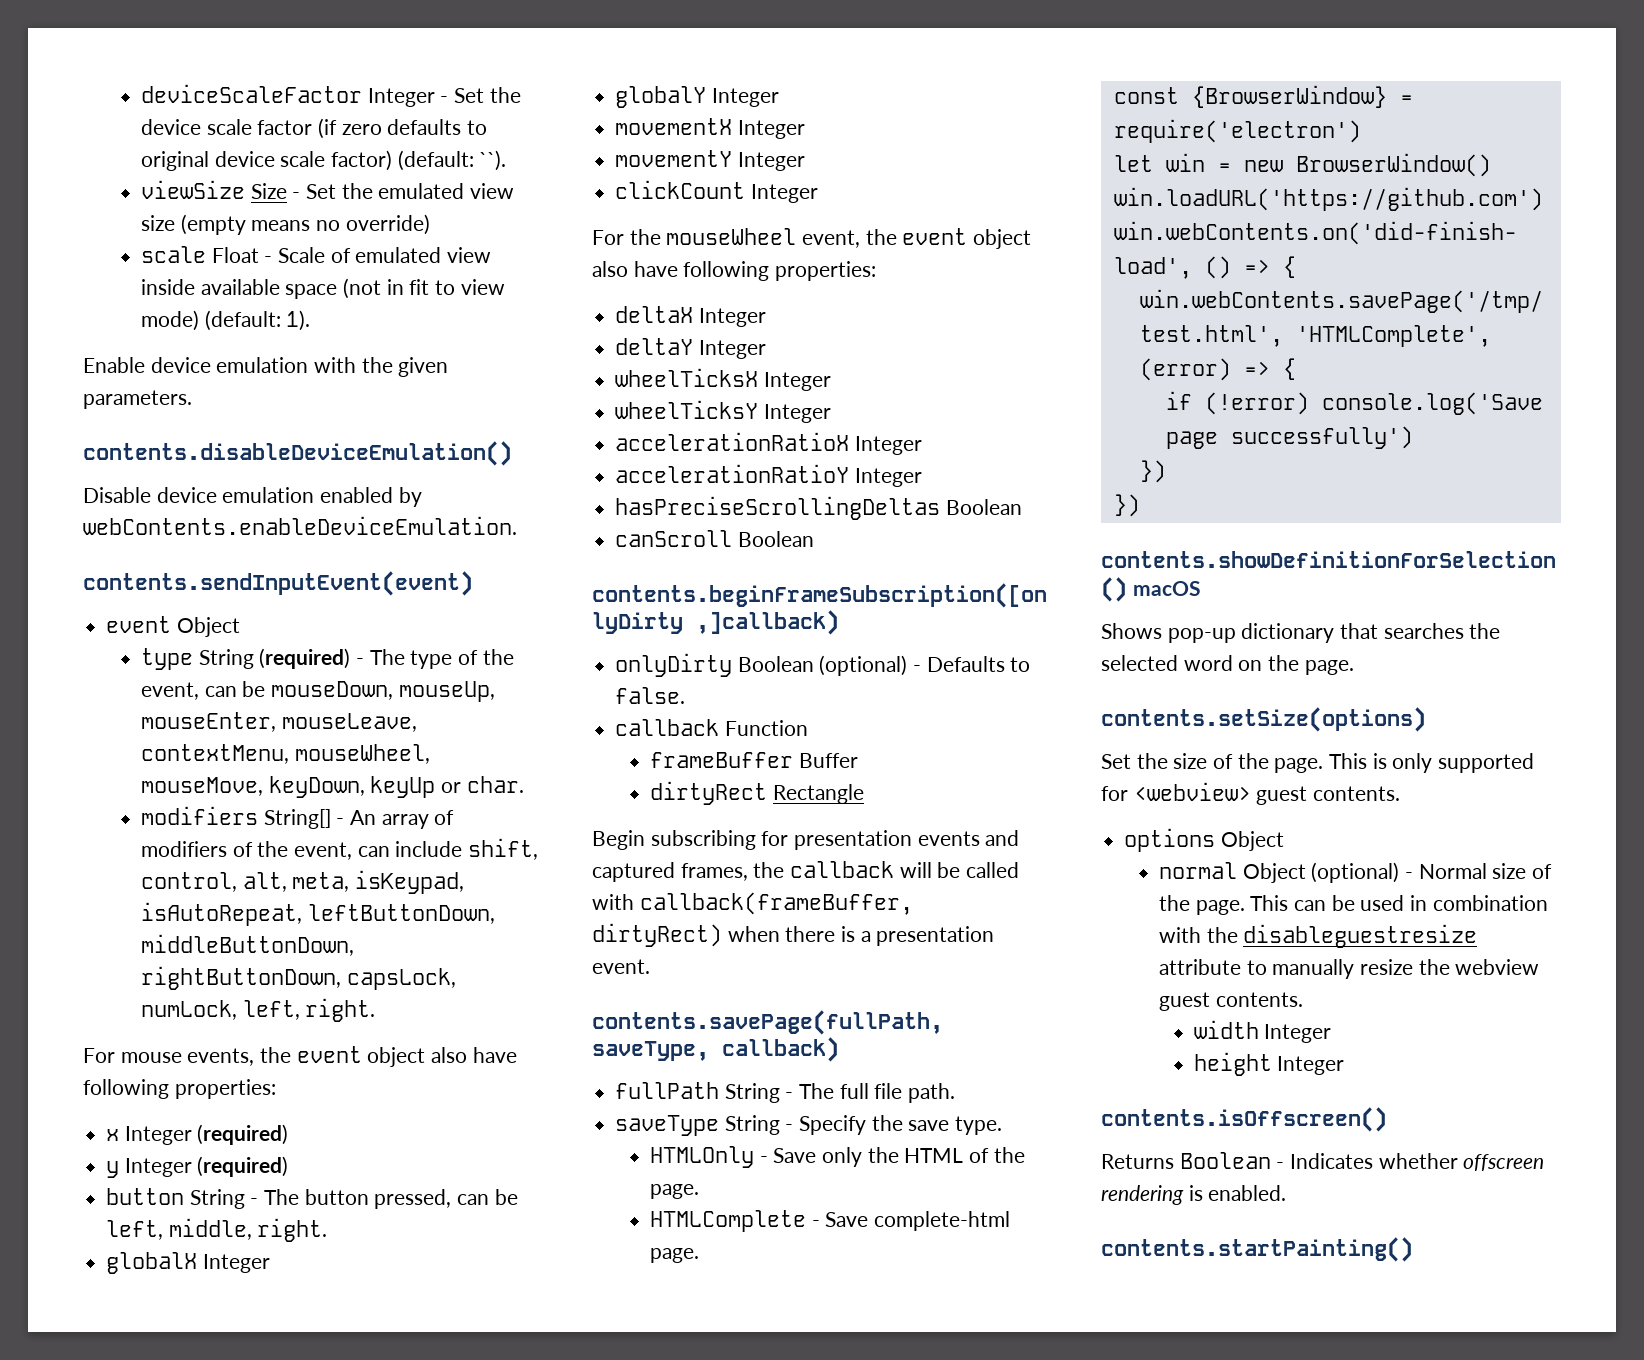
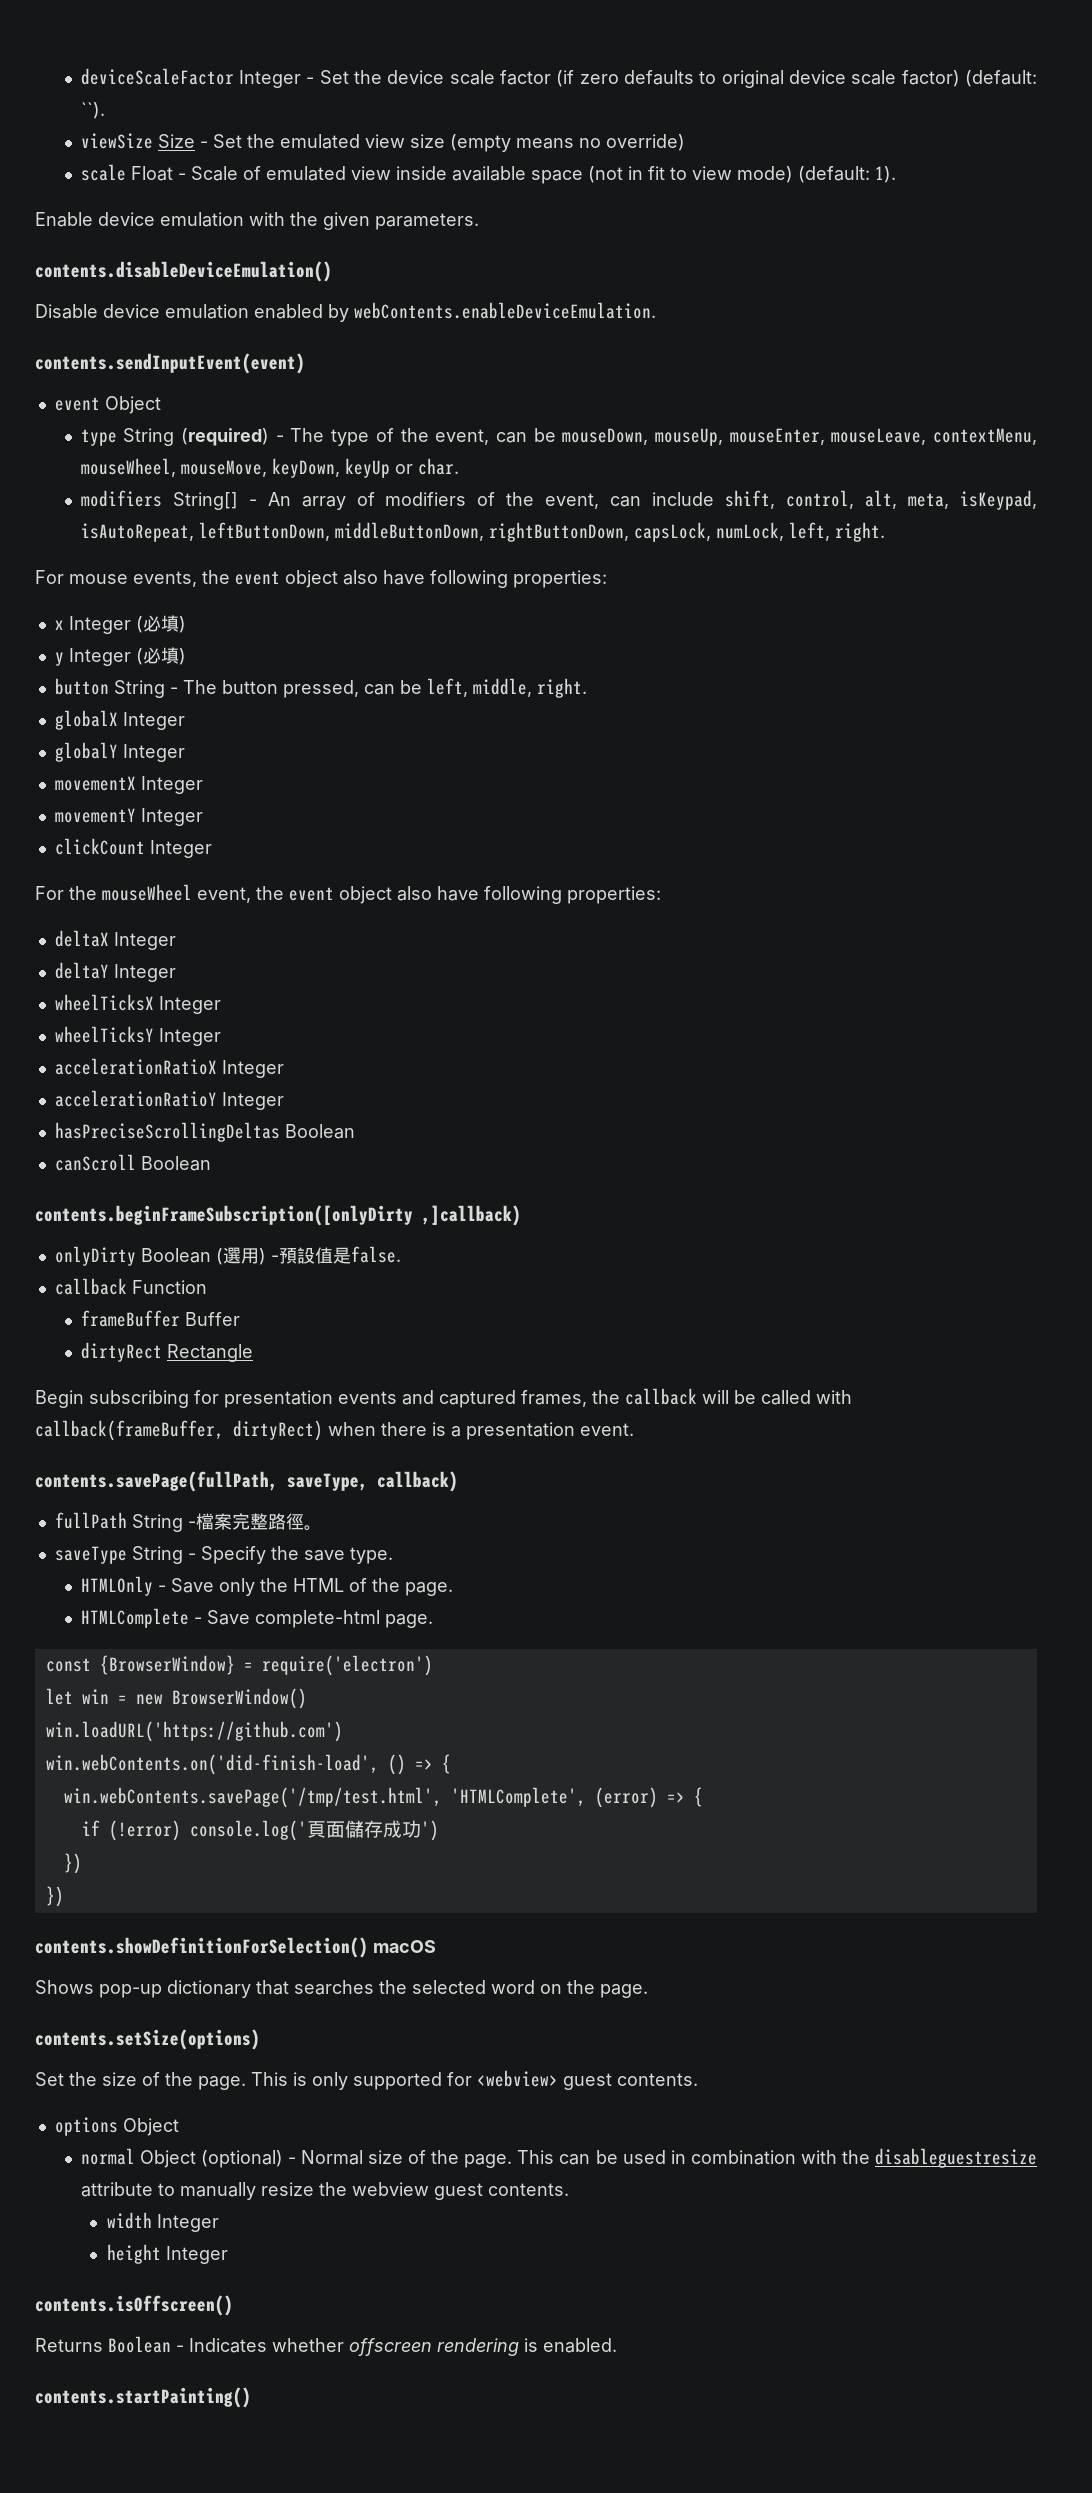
[197,1124,289,1145] (required) -> [135,615,186,633] (必填)
[197,1156,289,1177] (required) -> [135,647,186,665] (必填)
[819,655,1031,676] (optional) - Defaults to -> [215,1247,351,1265] (選用) -預設值是
[799,1083,956,1103] The full file path. -> [195,1513,322,1531] 檔案完整路徑。
[1321,392,1543,415] [1165,426,1413,449] console.log('Save page successfully') -> [189,1820,439,1841] console.log('頁面儲存成功')

